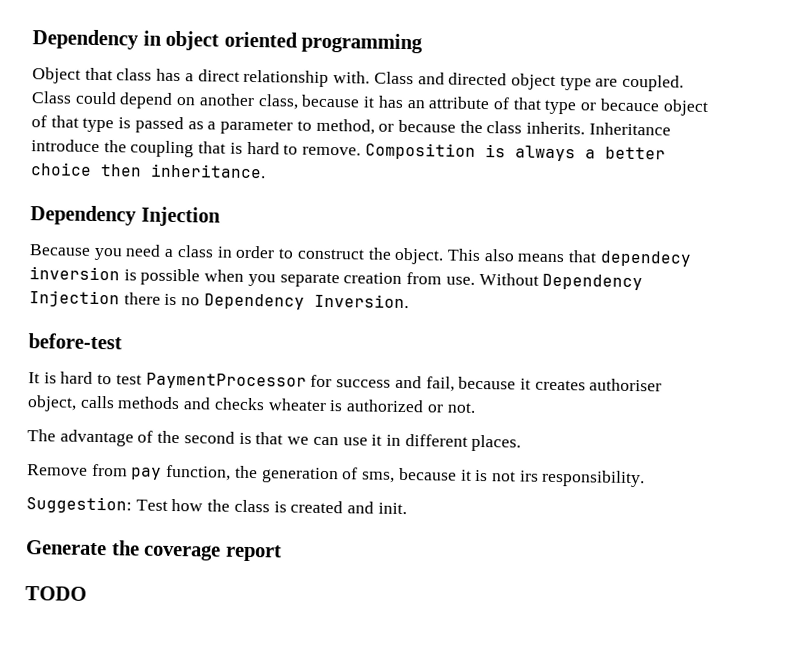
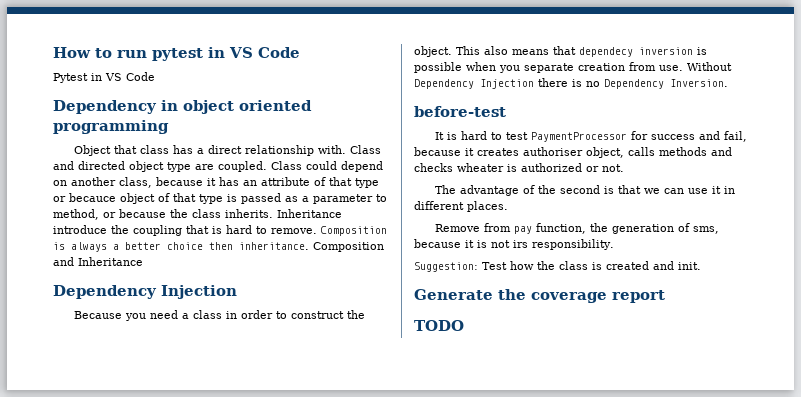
(32, 39) none -> [53,47,300,61] [53,72,155,83] How to run pytest in VS Code // Pytest in VS Code //
(266, 171) none -> [313,242,384,252] [53,257,143,266] Composition and Inheritance

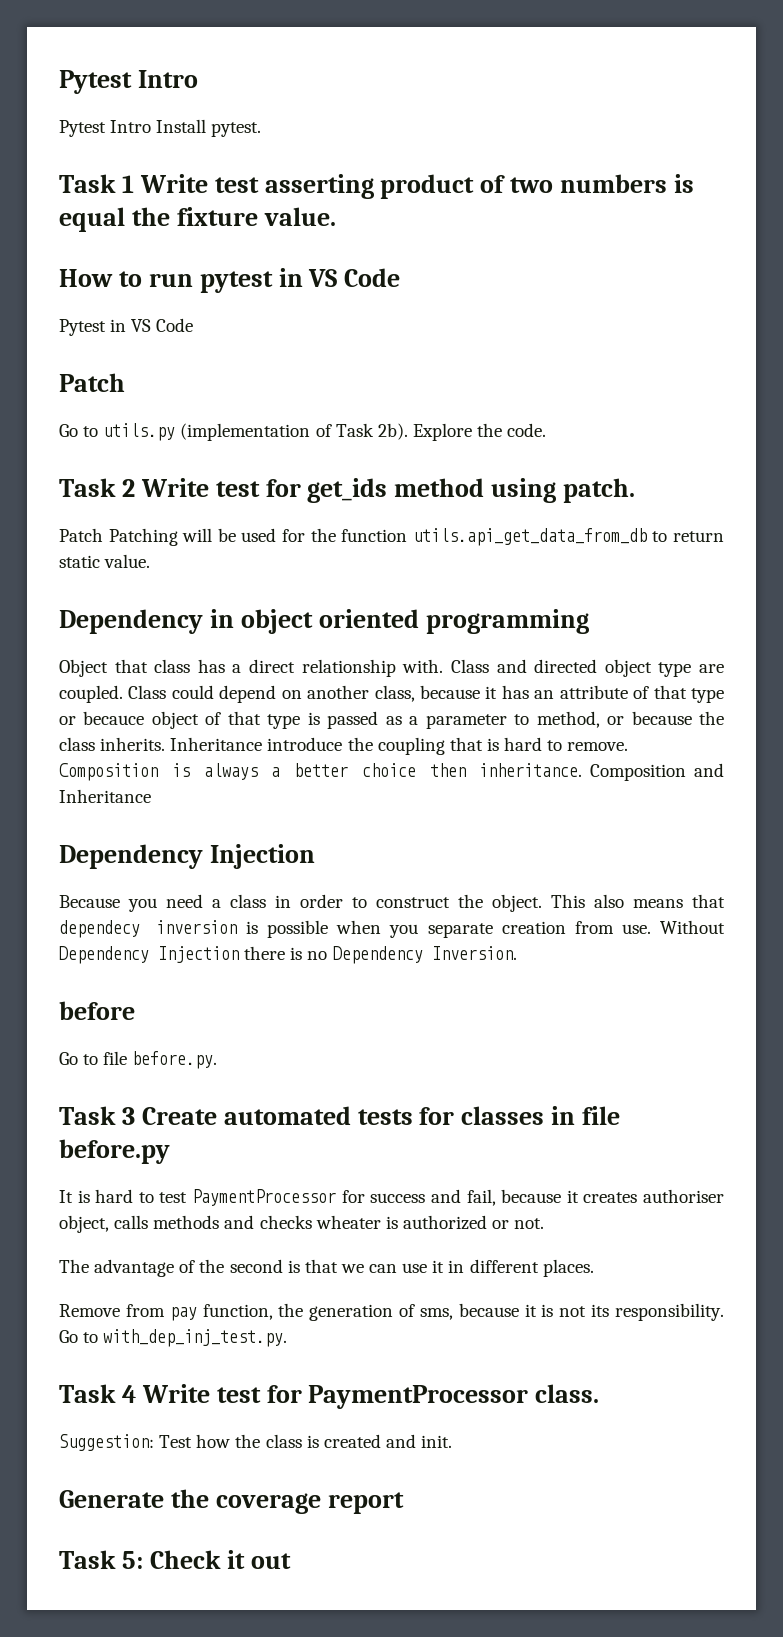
(53, 52) none -> [59,70,198,94] [59,119,262,137] [59,174,694,199] [59,207,336,232] Pytest Intro // Pytest Intro Install pytest. // Task 1 Write test asserting product of two numbers is equal the fixture value. //
(155, 76) none -> [59,373,125,392] [59,423,547,441] [59,478,636,503] [59,528,725,546] [59,554,151,568] // Patch // Go to utils.py (implementation of Task 2b). Explore the code. // Task 2 Write test for get_ids method using patch. // Patch Patching will be used for the function utils.api_get_data_from_db to return static value.
[414,106,506,117] before-test -> [59,1001,135,1020] [59,1051,218,1069] [59,1106,621,1125] [59,1139,170,1164] before // Go to file before.py. // Task 3 Create automated tests for classes in file before.py
[513,240,528,248] irs -> [591,1304,610,1317] its
(614, 244) none -> [59,1329,288,1347] [59,1384,600,1409] Go to with_dep_inj_test.py. // Task 4 Write test for PaymentProcessor class.
[414,320,464,331] TODO -> [59,1550,291,1569] Task 5: Check it out

